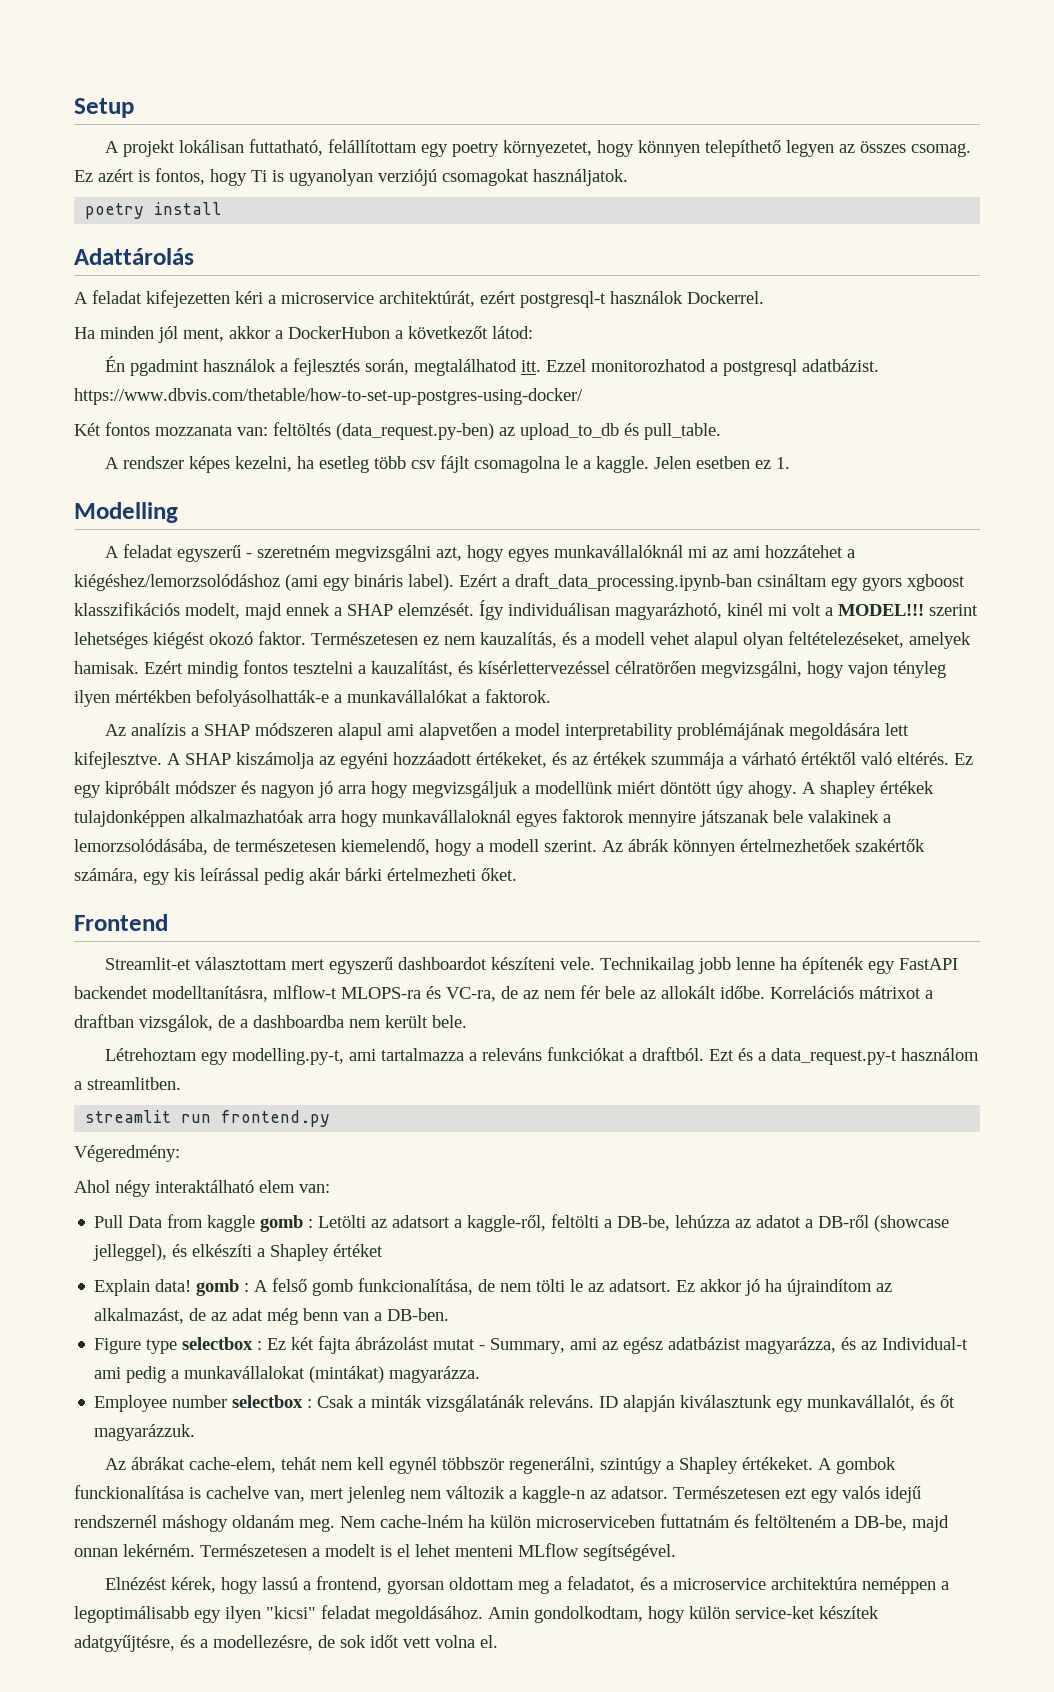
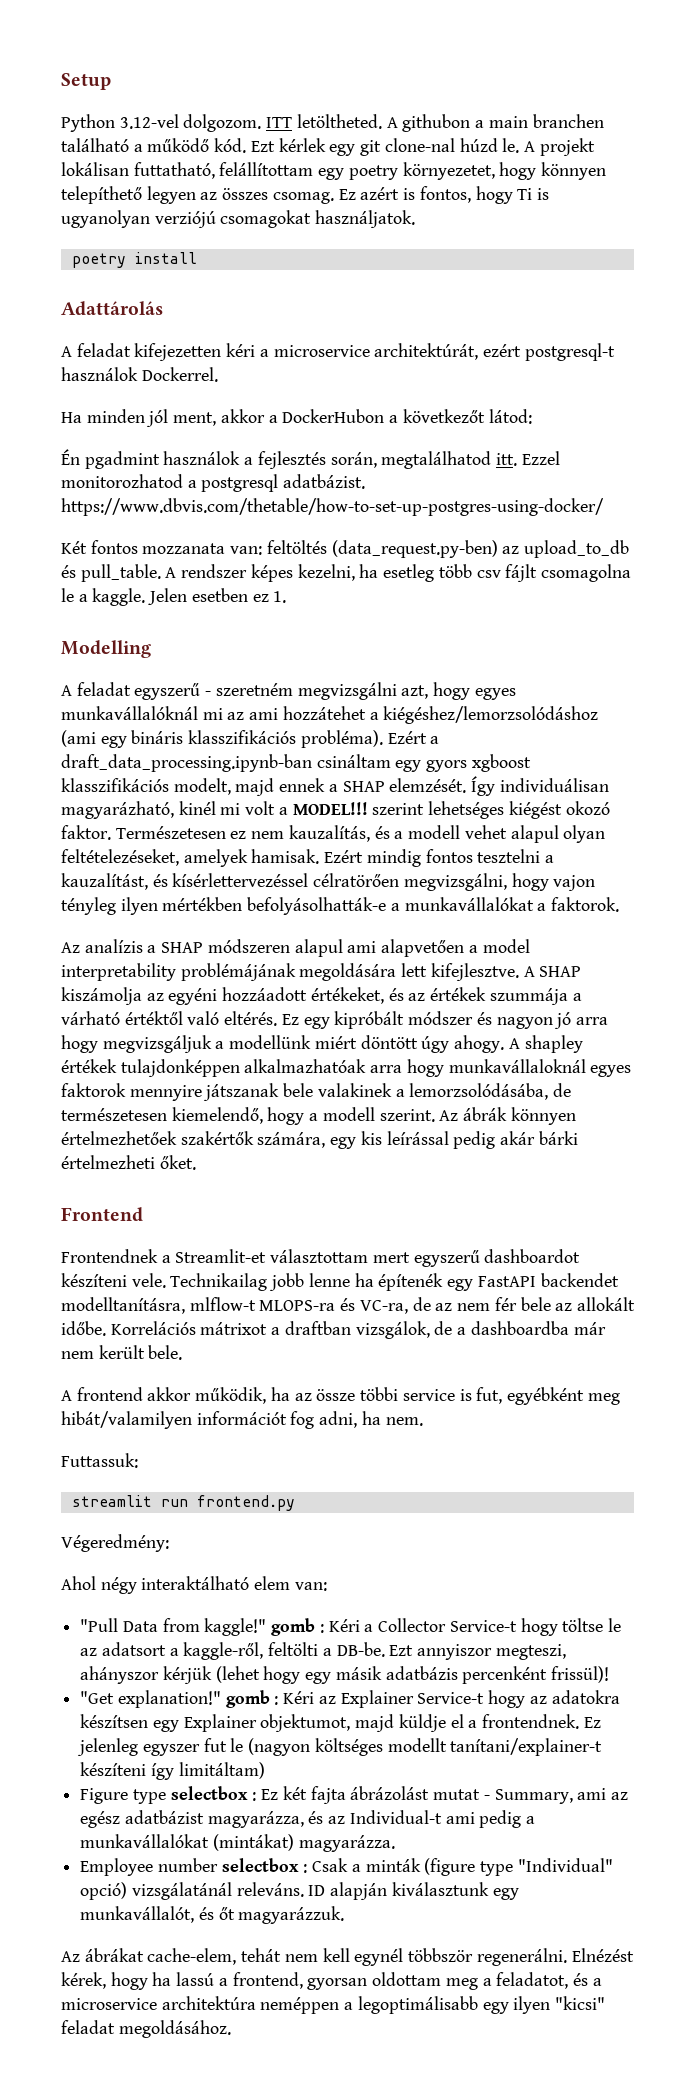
(134, 108) none -> [61,114,604,132] [61,138,520,156] Python 3.12-vel dolgozom. ITT letöltheted. A githubon a main branchen található a működő kód. Ezt kérlek egy git clone-nal húzd le.
(721, 431) // -> (161, 573) none
[408,574,454,591] label). -> [188,730,383,748] klasszifikációs probléma).
[615,603,722,620] magyarázhotó, -> [61,801,174,819] magyarázható,
(168, 922) none -> [61,1249,171,1263] Frontendnek a
(344, 1021) none -> [573,1322,606,1335] már
[105,1047,980,1065] [74,1077,181,1090] Létrehoztam egy modelling.py-t, ami tartalmazza a releváns funkciókat a draftból. Ezt és a data_request.py-t használom a streamlitben. -> [61,1387,620,1405] [61,1411,423,1429] [61,1453,138,1468] A frontend akkor működik, ha az össze többi service is fut, egyébként meg hibát/valamilyen információt fog adni, ha nem. // Futtassuk:
[94,1215,124,1228] Pull -> [80,1618,119,1632] "Pull
[207,1215,367,1232] kaggle gomb : Letölti -> [204,1618,621,1636] kaggle!" gomb : Kéri a Collector Service-t hogy töltse le
[617,1215,950,1232] [93,1244,384,1261] [94,1278,893,1296] [94,1308,450,1325] DB-be, lehúzza az adatot a DB-ről (showcase jelleggel), és elkészíti a Shapley értéket // Explain data! gomb : A felső gomb funkcionalítása, de nem tölti le az adatsort. Ez akkor jó ha újraindítom az alkalmazást, de az adat még benn van a DB-ben. -> [336,1642,566,1660] [80,1666,610,1684] [80,1690,620,1708] [80,1714,601,1732] [77,1738,603,1756] [80,1762,265,1780] DB-be. Ezt annyiszor megteszi, ahányszor kérjük (lehet hogy egy másik adatbázis percenként frissül)! // "Get explanation!" gomb : Kéri az Explainer Service-t hogy az adatokra készítsen egy Explainer objektumot, majd küldje el a frontendnek. Ez jelenleg egyszer fut le (nagyon költséges modellt tanítani/explainer-t készíteni így limitáltam)
[184,1366,306,1379] munkavállalokat -> [80,1834,210,1848] munkavállalókat
[426,1395,526,1412] vizsgálatánák -> [424,1858,613,1876] [80,1882,232,1900] (figure type "Individual" opció) vizsgálatánál
[509,1457,897,1474] [74,1485,921,1503] [74,1514,949,1532] [74,1543,676,1561] regenerálni, szintúgy a Shapley értékeket. A gombok funckionalítása is cachelve van, mert jelenleg nem változik a kaggle-n az adatsor. Természetesen ezt egy valós idejű rendszernél máshogy oldanám meg. Nem cache-lném ha külön microserviceben futtatnám és feltölteném a DB-be, majd onnan lekérném. Természetesen a modelt is el lehet menteni MLflow segítségével. // -> [476,1948,567,1966] regenerálni.
(259, 1585) none -> [152,1972,172,1986] ha
[488,1606,879,1623] [74,1635,498,1652] Amin gondolkodtam, hogy külön service-ket készítek adatgyűjtésre, és a modellezésre, de sok időt vett volna el. -> (231, 2029) none

